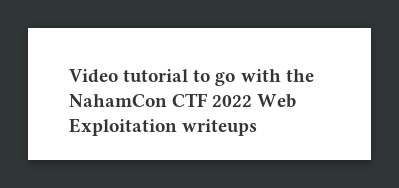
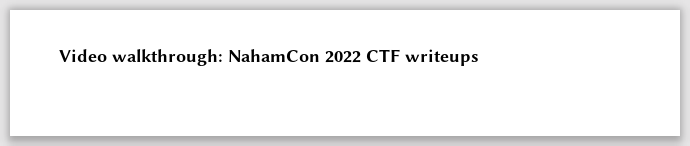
[123,69,314,86] [69,93,297,108] [69,118,177,136] tutorial to go with the NahamCon CTF 2022 Web Exploitation -> [112,49,400,66] walkthrough: NahamCon 2022 CTF

